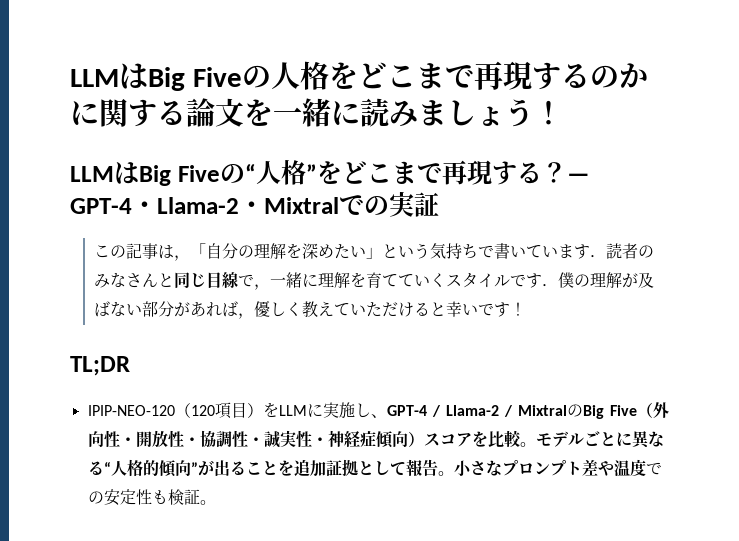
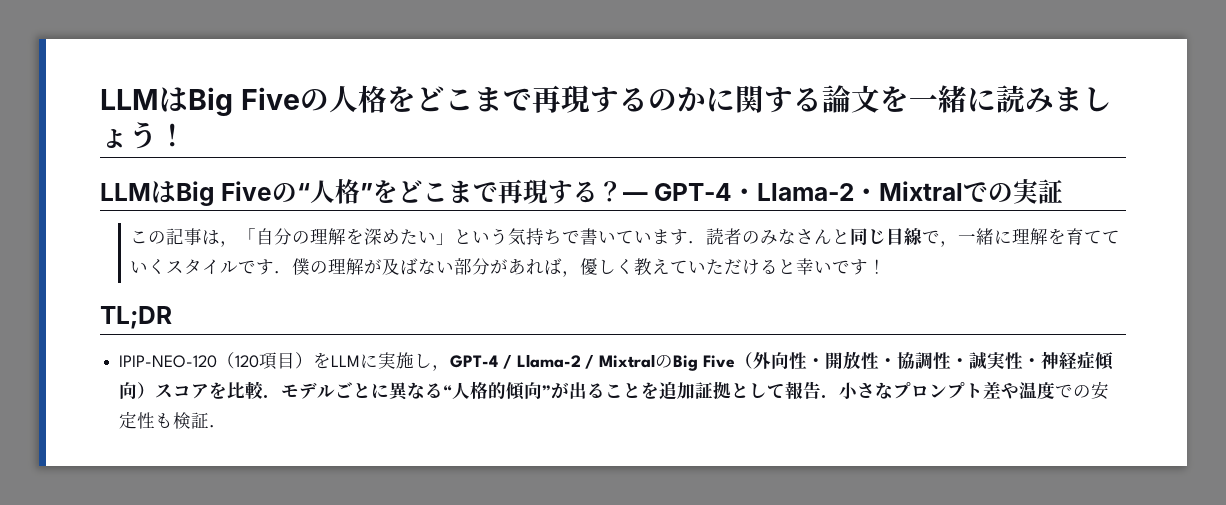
[370,414,387,418] 、 -> [432,365,451,371] ，
[519,442,536,447] 。 -> [263,395,282,398] ．
[437,471,454,476] 。 -> [821,395,840,398] ．
[199,500,216,505] 。 -> [209,425,228,428] ．

